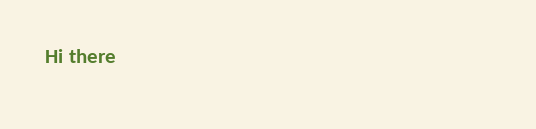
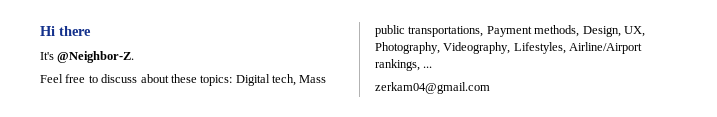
(116, 56) none -> [40,51,135,63] [40,74,327,86] [375,25,645,37] [375,42,643,54] [375,59,433,71] [375,82,490,94] // It's @Neighbor-Z. // Feel free to discuss about these topics: Digital tech, Mass public transportations, Payment methods, Design, UX, Photography, Videography, Lifestyles, Airline/Airport rankings, ... // zerkam04@gmail.com

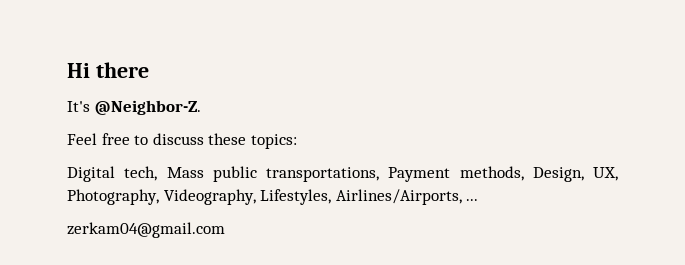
[140,74,169,83] about -> (204, 139) none
(233, 80) none -> (297, 141) //
[569,42,643,54] [375,59,420,71] Airline/Airport rankings, -> [335,189,462,205] Airlines/Airports,

